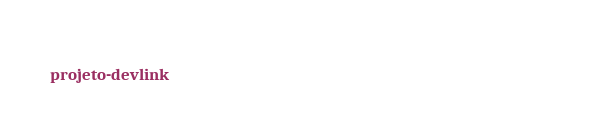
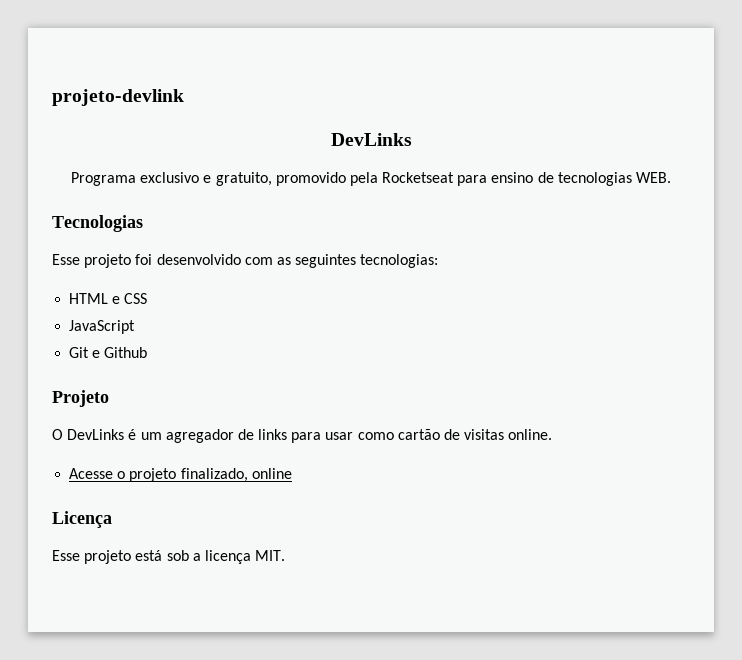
(170, 75) none -> [330,133,412,146] [70,172,672,186] [52,215,143,232] [52,254,439,268] [69,293,148,304] [69,320,136,334] [69,347,148,358] [52,390,109,407] [52,429,553,443] [69,468,292,482] [52,511,112,528] [52,550,286,564] // DevLinks // Programa exclusivo e gratuito, promovido pela Rocketseat para ensino de tecnologias WEB. // Tecnologias // Esse projeto foi desenvolvido com as seguintes tecnologias: // HTML e CSS // JavaScript // Git e Github // Projeto // O DevLinks é um agregador de links para usar como cartão de visitas online. // Acesse o projeto finalizado, online // Licença // Esse projeto está sob a licença MIT.

